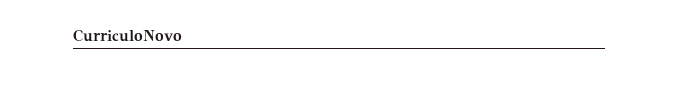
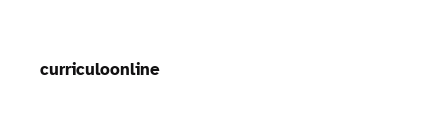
[73,29,182,42] CurriculoNovo -> [40,62,160,75] curriculoonline

